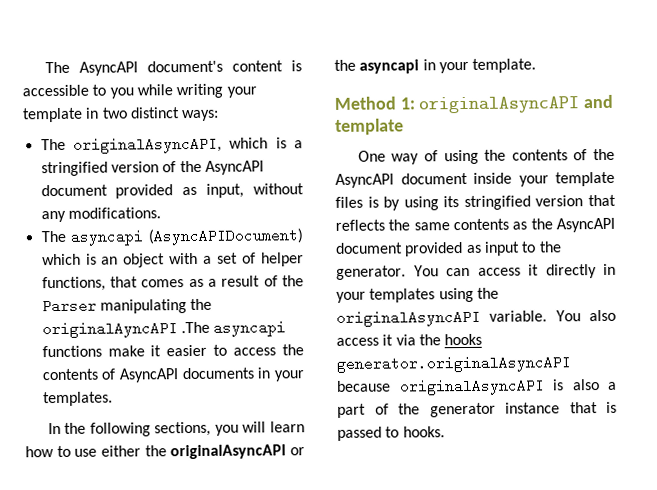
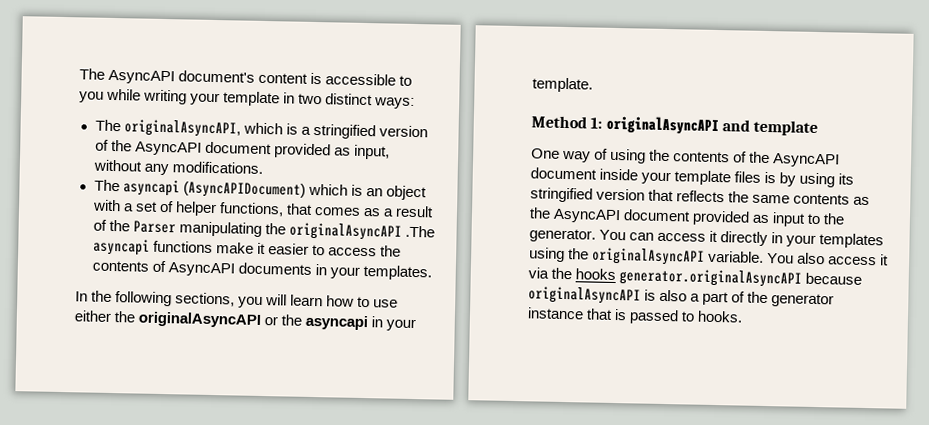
[41,321,178,339] originalAyncAPI -> [288,222,402,241] originalAsyncAPI

